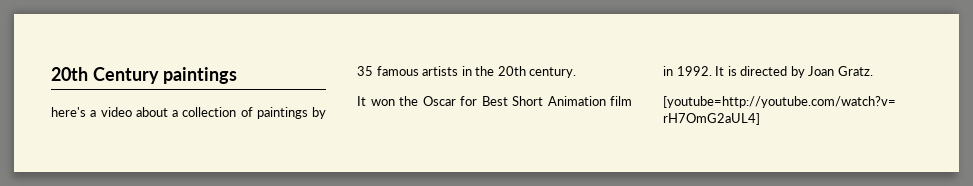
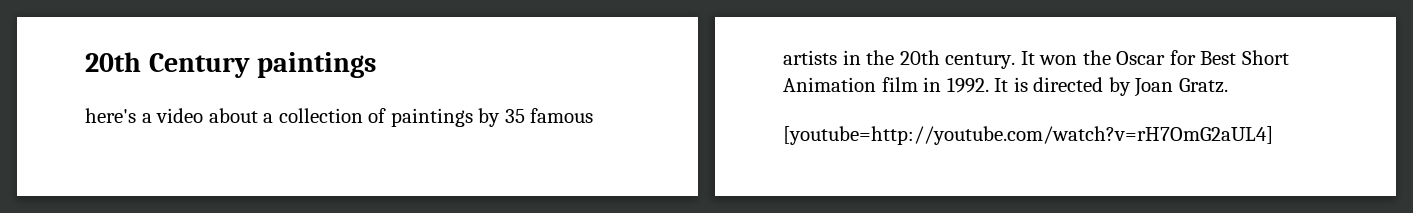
(577, 72) // -> (1016, 61) none

